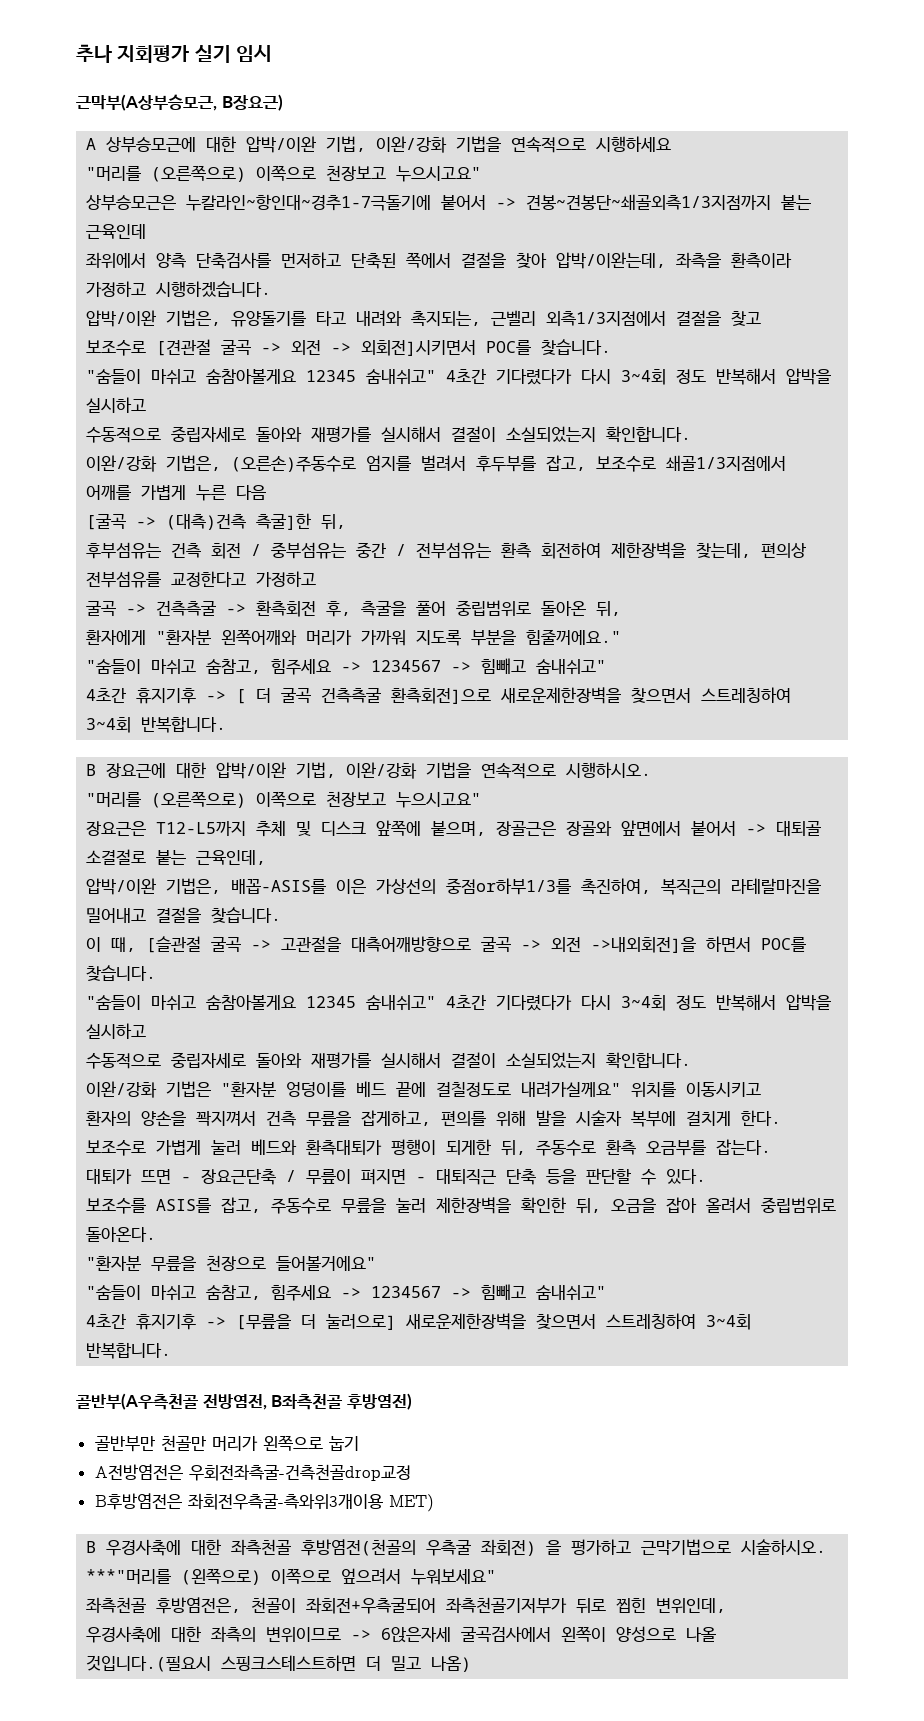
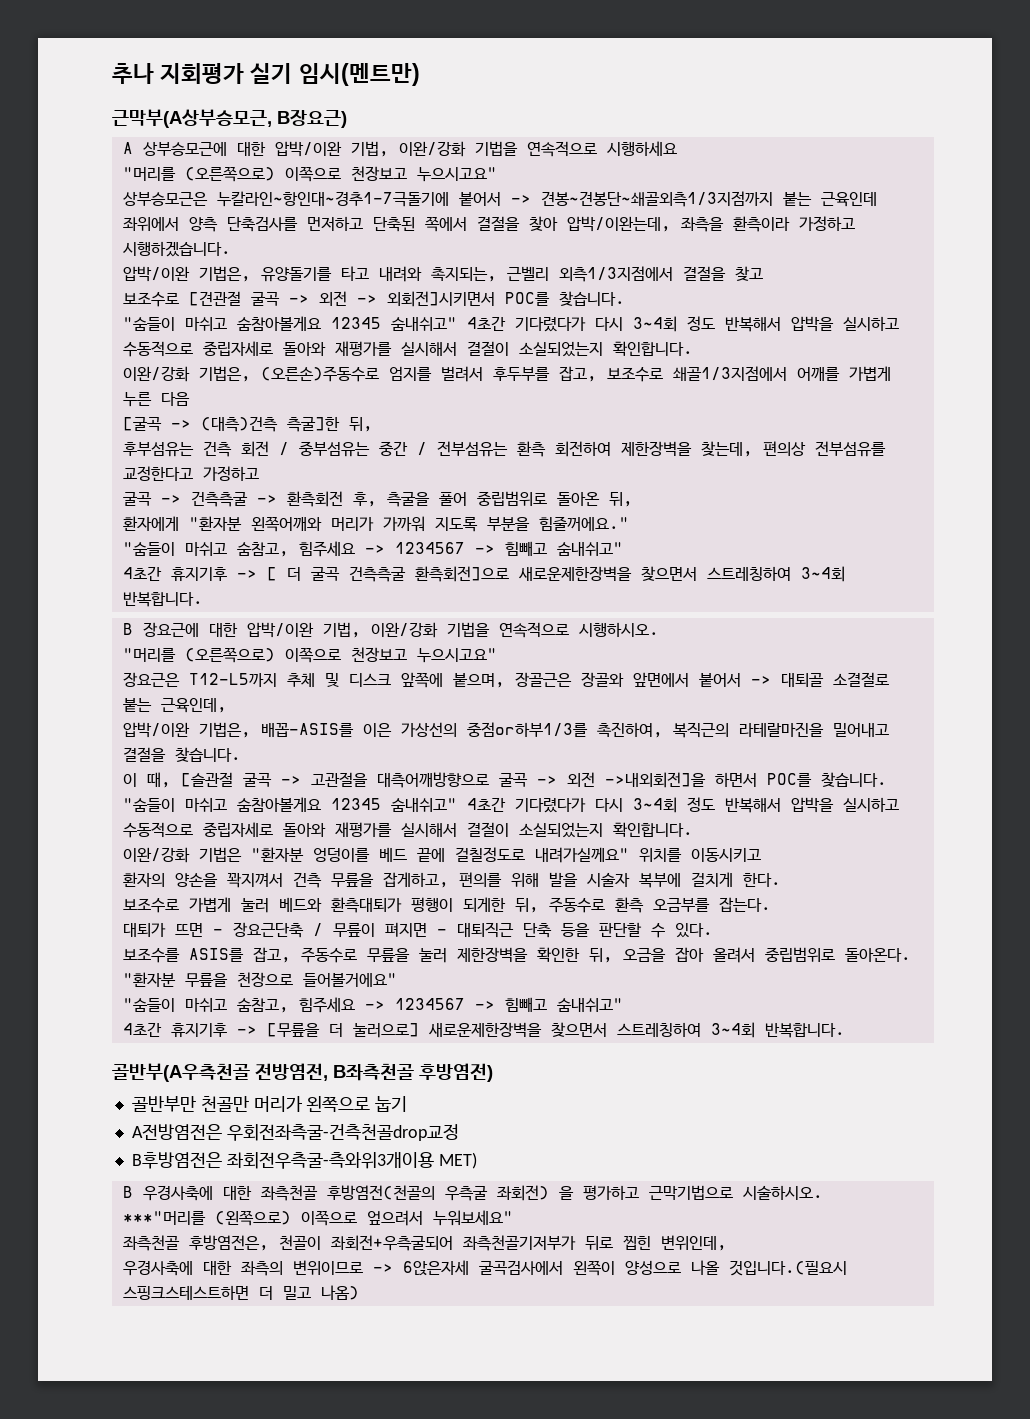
[236,45,273,62] 임시 -> [298,63,420,86] 임시(멘트만)

